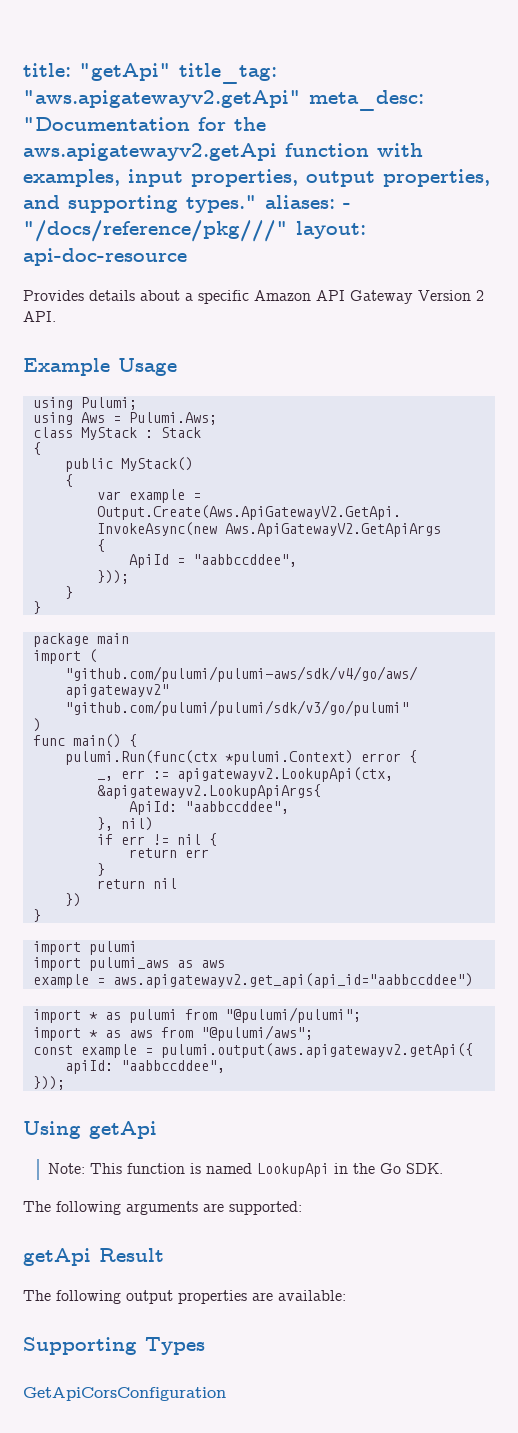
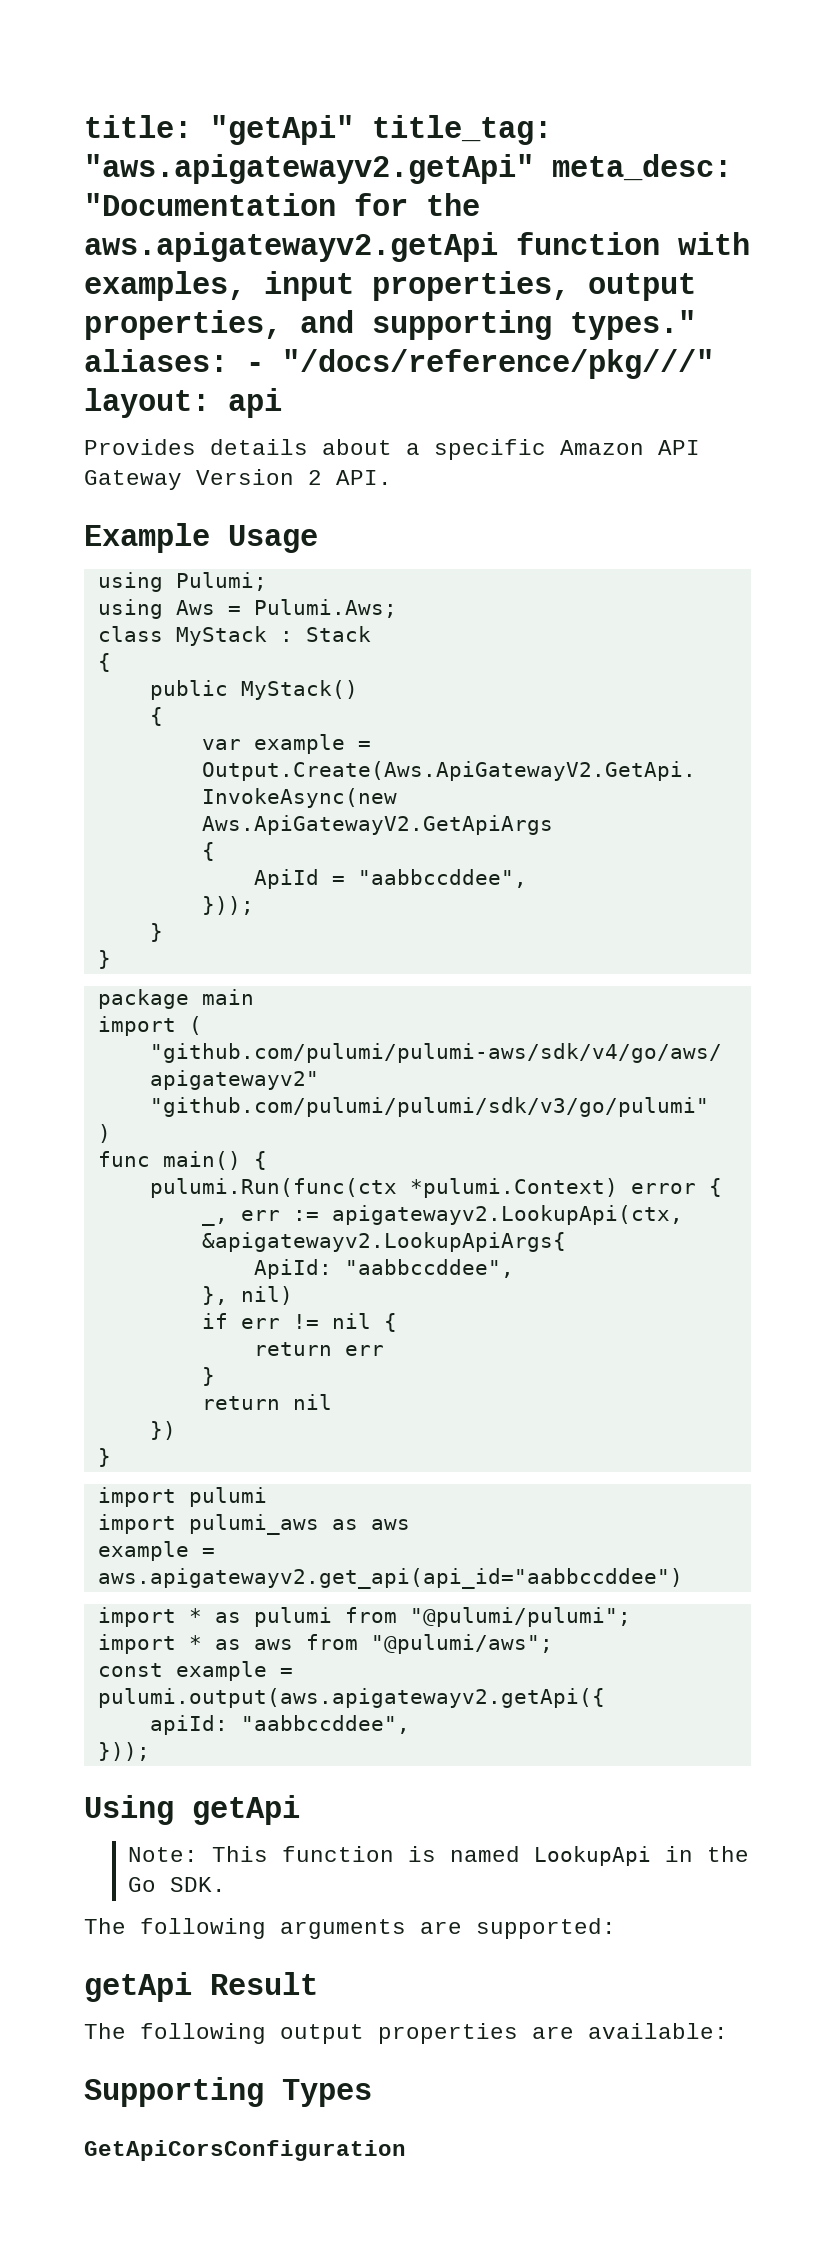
[23,248,187,266] api-doc-resource -> [228,388,282,418] api

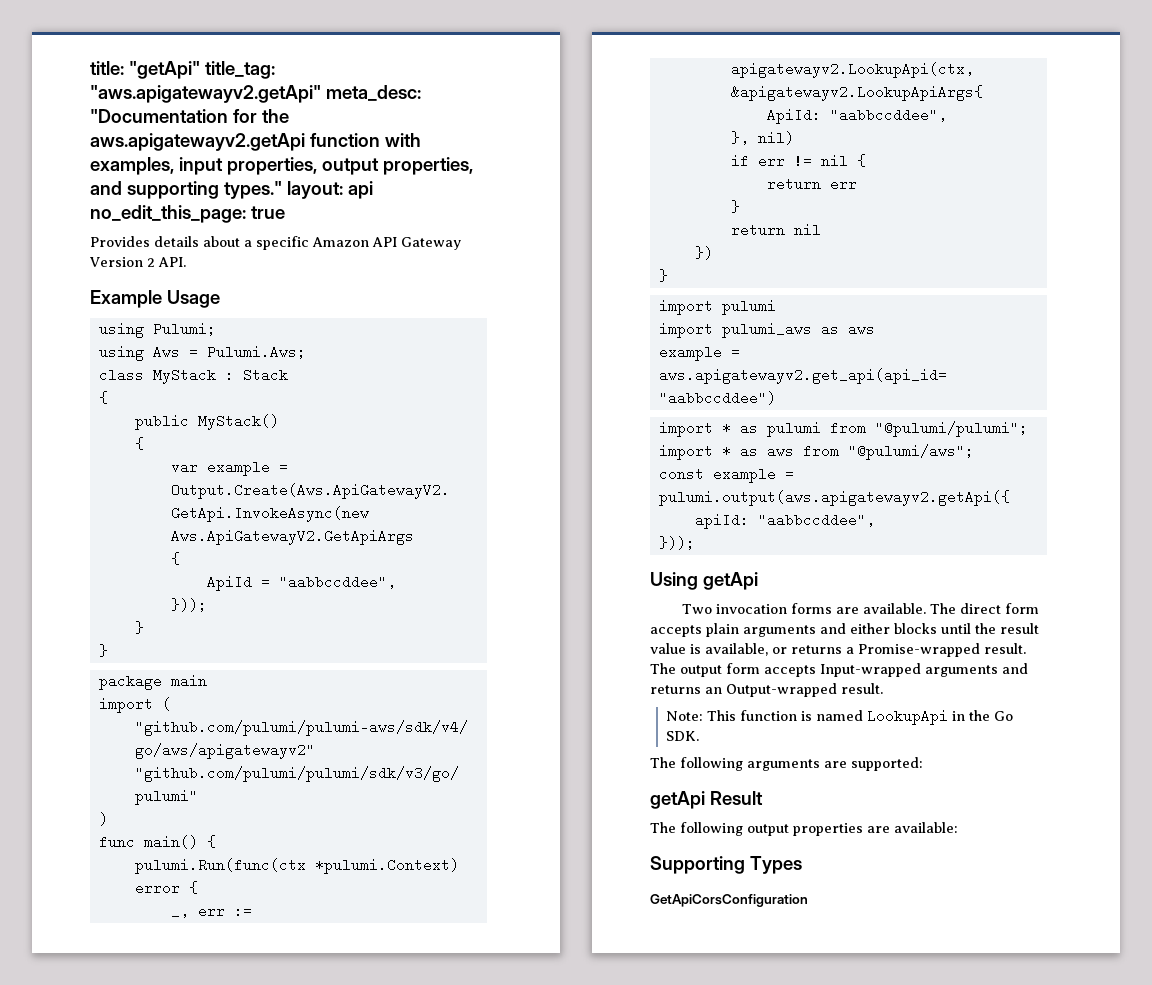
[84,349,714,379] aliases: - "/docs/reference/pkg///" -> (282, 190) none
(282, 403) none -> [90,205,285,223] no_edit_this_page: true
(300, 1810) none -> [682,603,1040,614] [650,623,1039,637] [650,643,1026,657] [650,663,1028,677] [650,683,883,697] // Two invocation forms are available. The direct form accepts plain arguments and either blocks until the result value is available, or returns a Promise-wrapped result. The output form accepts Input-wrapped arguments and returns an Output-wrapped result.

